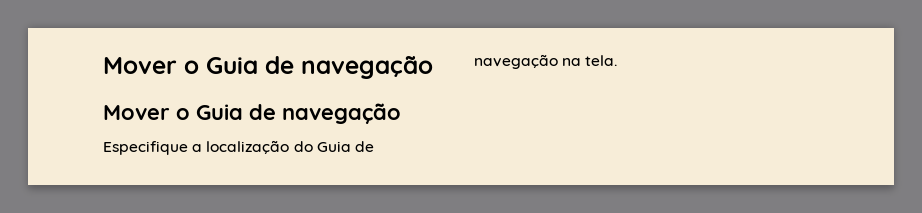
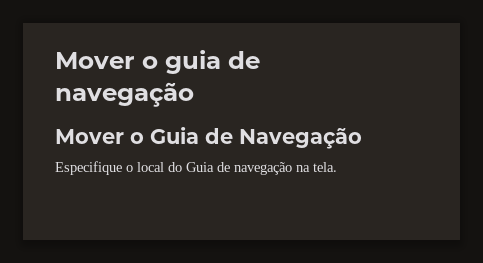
[103,57,258,74] Mover o Guia -> [55,50,221,74] Mover o guia
[282,103,401,124] navegação -> [239,127,362,149] Navegação
[192,140,290,154] a localização -> [126,162,164,172] o local

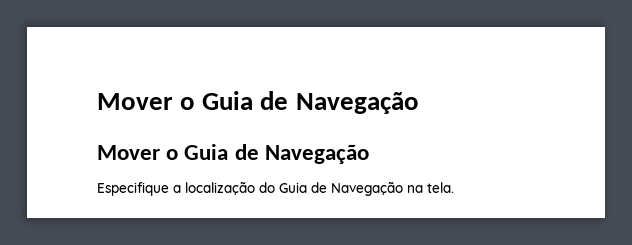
[55,50,260,74] [55,82,194,107] Mover o guia de navegação -> [97,91,419,114] Mover o Guia de Navegação
[126,162,164,172] o local -> [173,181,255,195] a localização
[234,162,292,175] navegação -> [331,181,403,196] Navegação

